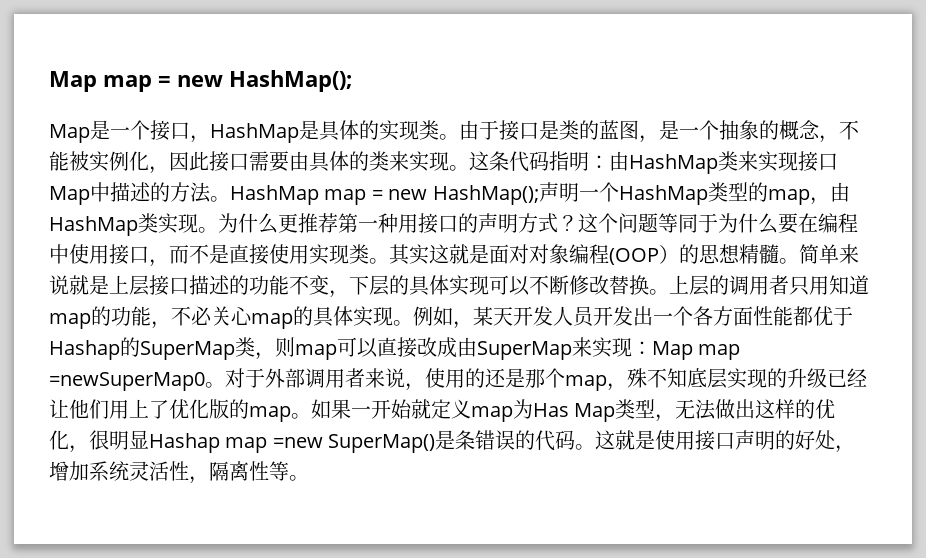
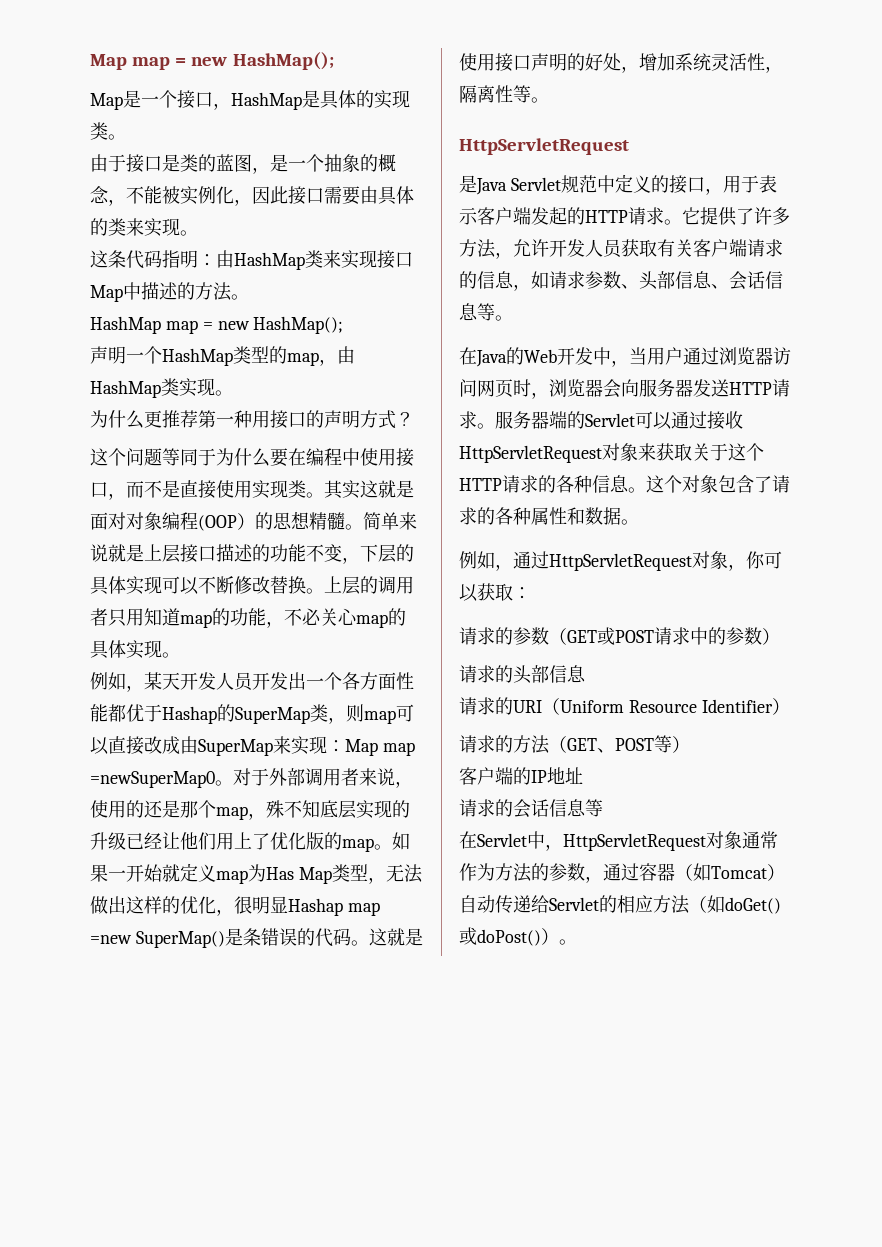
(459, 137) none -> (126, 137) //
(469, 168) none -> (198, 233) //
(230, 199) none -> (249, 297) //
(539, 195) none -> (344, 325) //
(218, 230) none -> (233, 393) //
(578, 223) none -> (414, 419) //
(413, 323) none -> (180, 655) //
(309, 478) none -> [459,138,629,155] [459,174,777,195] [459,207,790,226] [459,239,783,259] [459,271,783,291] [459,303,513,321] [459,347,791,367] [459,379,790,399] [459,411,743,430] [459,443,764,463] [459,475,790,493] [459,507,639,525] [459,551,782,571] [459,583,531,602] [459,627,780,645] [459,665,586,684] [459,697,790,715] [459,735,690,754] [459,767,583,785] [459,799,603,818] [459,831,778,851] [459,863,785,883] [459,895,781,914] [459,927,577,946] // HttpServletRequest // 是Java Servlet规范中定义的接口，用于表示客户端发起的HTTP请求。它提供了许多方法，允许开发人员获取有关客户端请求的信息，如请求参数、头部信息、会话信息等。 // 在Java的Web开发中，当用户通过浏览器访问网页时，浏览器会向服务器发送HTTP请求。服务器端的Servlet可以通过接收HttpServletRequest对象来获取关于这个HTTP请求的各种信息。这个对象包含了请求的各种属性和数据。 // 例如，通过HttpServletRequest对象，你可以获取： // 请求的参数（GET或POST请求中的参数） // 请求的头部信息 // 请求的URI（Uniform Resource Identifier） // 请求的方法（GET、POST等） // 客户端的IP地址 // 请求的会话信息等 // 在Servlet中，HttpServletRequest对象通常作为方法的参数，通过容器（如Tomcat）自动传递给Servlet的相应方法（如doGet()或doPost()）。

